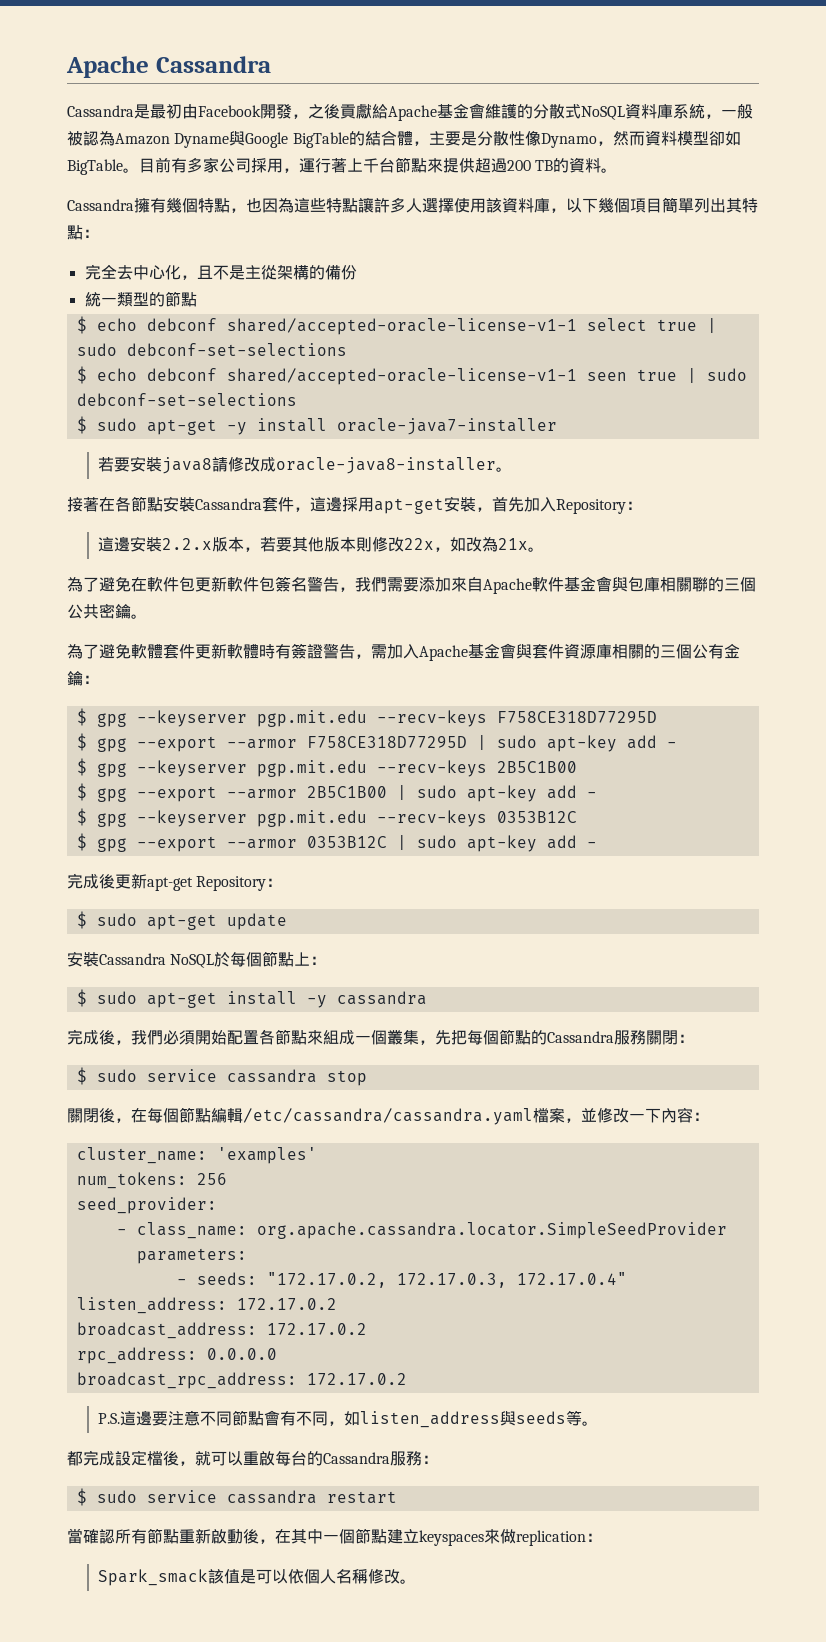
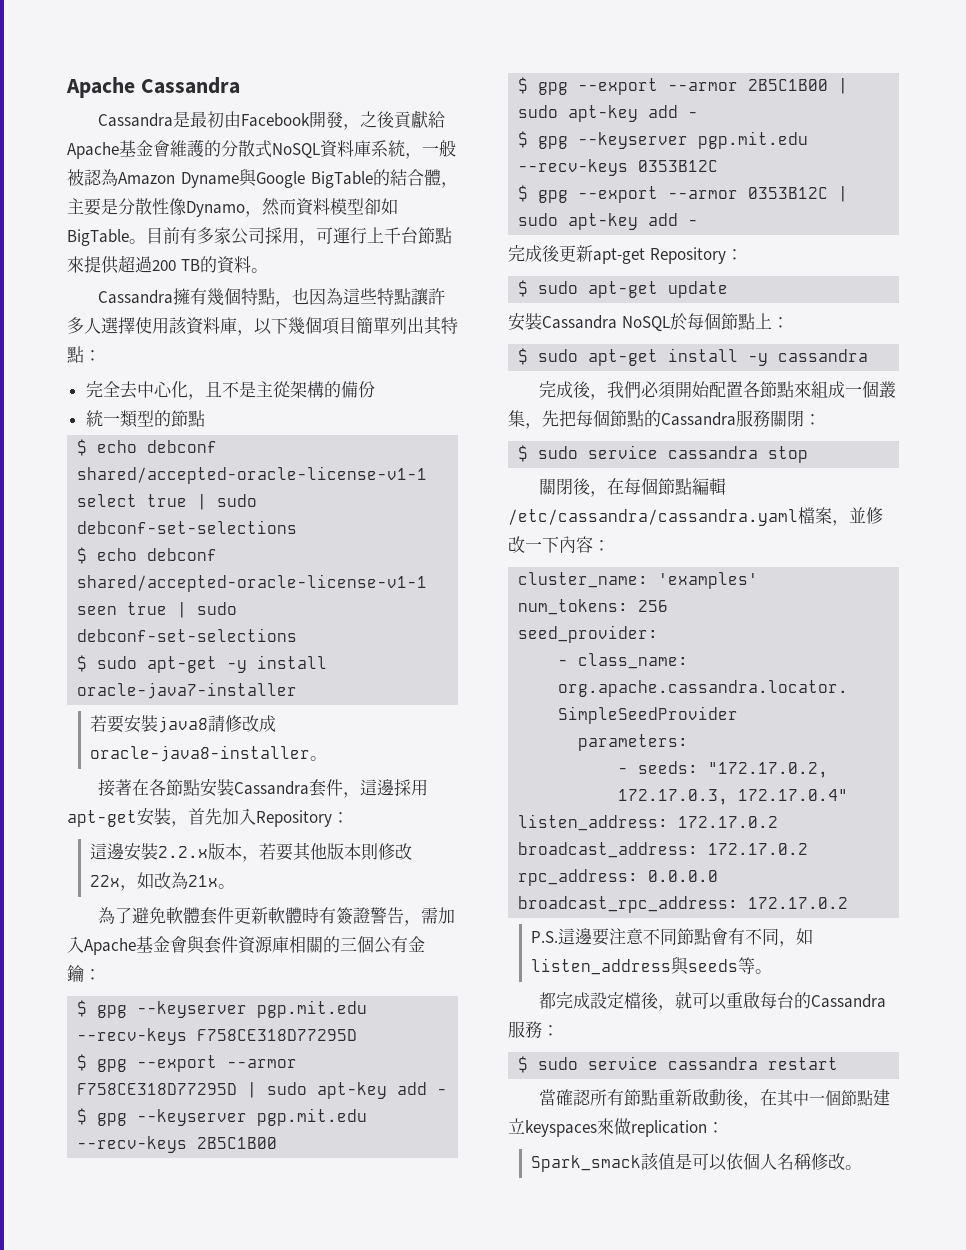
[299,158,347,173] 運行著 -> [316,227,367,244] 可運行
[67,576,756,594] [67,603,147,619] // 為了避免在軟件包更新軟件包簽名警告，我們需要添加來自Apache軟件基金會與包庫相關聯的三個公共密鑰。 -> (236, 886) none

